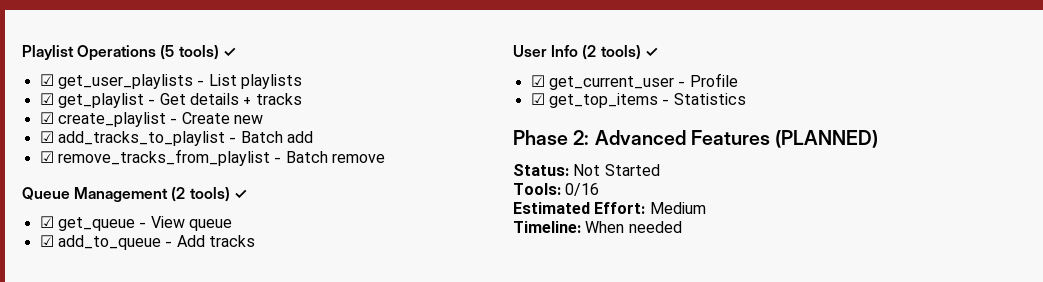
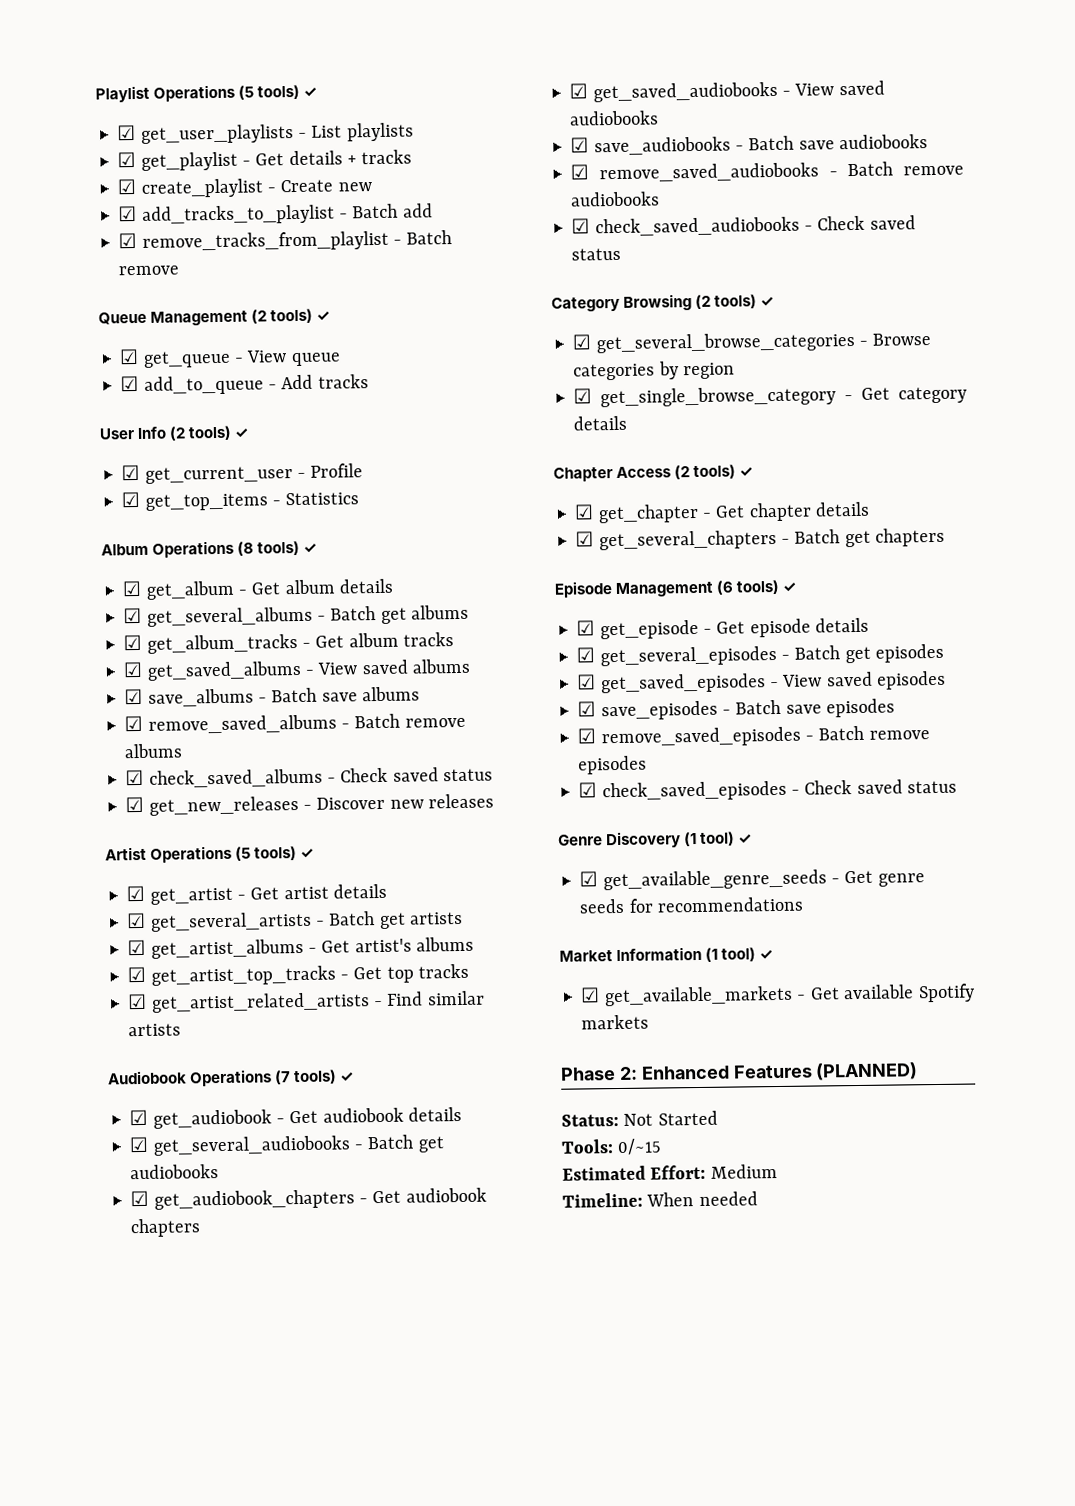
(746, 99) none -> [101,540,318,558] [122,578,393,600] [123,604,469,627] [123,632,454,654] [123,658,470,681] [124,686,420,707] [124,713,466,734] [124,743,184,759] [125,767,493,788] [125,793,494,816] [105,845,315,863] [126,883,387,905] [126,911,463,932] [127,936,474,959] [127,963,469,986] [127,990,485,1013] [128,1023,182,1037] [107,1069,355,1087] [129,1106,462,1129] [129,1134,445,1156] [130,1164,220,1180] [130,1187,487,1210] [130,1218,202,1238] [569,80,885,103] [569,110,660,126] [570,134,928,156] [570,161,964,183] [570,191,661,207] [571,215,916,237] [571,247,622,261] [551,294,775,312] [572,331,932,354] [573,361,735,381] [573,386,967,408] [573,415,628,431] [553,464,754,482] [574,501,870,524] [575,527,945,551] [554,579,797,598] [576,617,869,640] [576,643,944,667] [577,670,946,694] [577,698,895,721] [577,725,930,748] [578,755,648,775] [578,779,957,802] [558,831,753,849] [579,869,925,891] [579,896,804,914] [559,946,774,962] [580,983,975,1007] [581,1014,650,1030] // Album Operations (8 tools) ✓ // ☑ get_album - Get album details // ☑ get_several_albums - Batch get albums // ☑ get_album_tracks - Get album tracks // ☑ get_saved_albums - View saved albums // ☑ save_albums - Batch save albums // ☑ remove_saved_albums - Batch remove albums // ☑ check_saved_albums - Check saved status // ☑ get_new_releases - Discover new releases // Artist Operations (5 tools) ✓ // ☑ get_artist - Get artist details // ☑ get_several_artists - Batch get artists // ☑ get_artist_albums - Get artist's albums // ☑ get_artist_top_tracks - Get top tracks // ☑ get_artist_related_artists - Find similar artists // Audiobook Operations (7 tools) ✓ // ☑ get_audiobook - Get audiobook details // ☑ get_several_audiobooks - Batch get audiobooks // ☑ get_audiobook_chapters - Get audiobook chapters // ☑ get_saved_audiobooks - View saved audiobooks // ☑ save_audiobooks - Batch save audiobooks // ☑ remove_saved_audiobooks - Batch remove audiobooks // ☑ check_saved_audiobooks - Check saved status // Category Browsing (2 tools) ✓ // ☑ get_several_browse_categories - Browse categories by region // ☑ get_single_browse_category - Get category details // Chapter Access (2 tools) ✓ // ☑ get_chapter - Get chapter details // ☑ get_several_chapters - Batch get chapters // Episode Management (6 tools) ✓ // ☑ get_episode - Get episode details // ☑ get_several_episodes - Batch get episodes // ☑ get_saved_episodes - View saved episodes // ☑ save_episodes - Batch save episodes // ☑ remove_saved_episodes - Batch remove episodes // ☑ check_saved_episodes - Check saved status // Genre Discovery (1 tool) ✓ // ☑ get_available_genre_seeds - Get genre seeds for recommendations // Market Information (1 tool) ✓ // ☑ get_available_markets - Get available Spotify markets
[594,130,686,145] Advanced -> [640,1065,730,1080] Enhanced
[565,183,600,196] 0/16 -> [617,1138,663,1156] 0/~15

